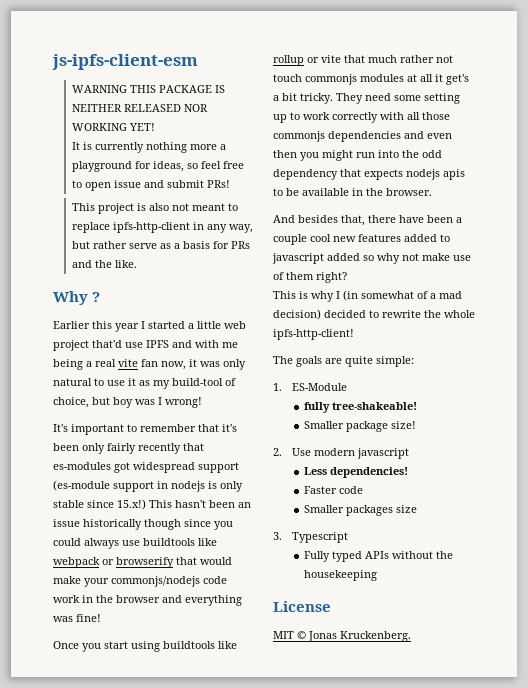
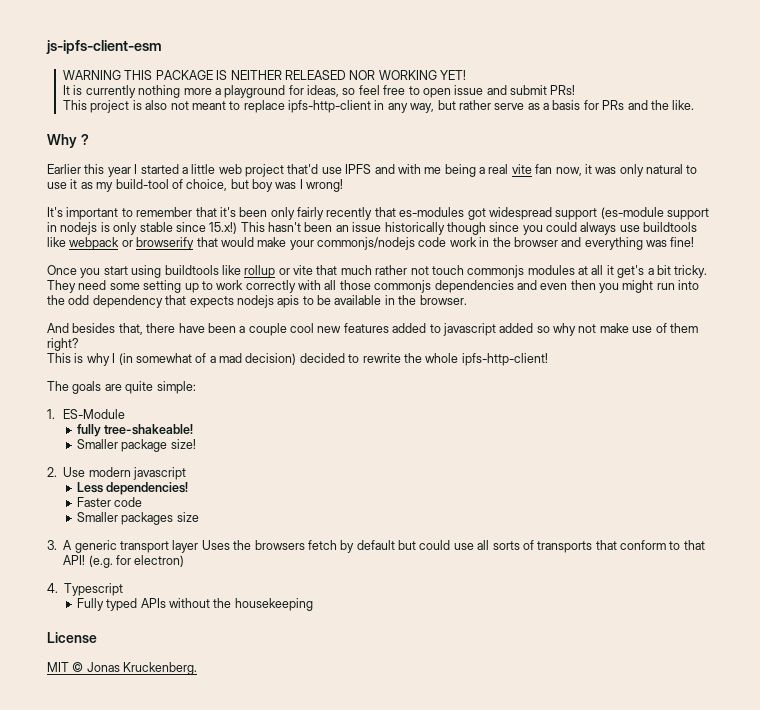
(282, 536) none -> [63,540,705,553] [63,555,185,568] [47,583,58,593] A generic transport layer Uses the browsers fetch by default but could use all sorts of transports that conform to that API! (e.g. for electron) // 4.

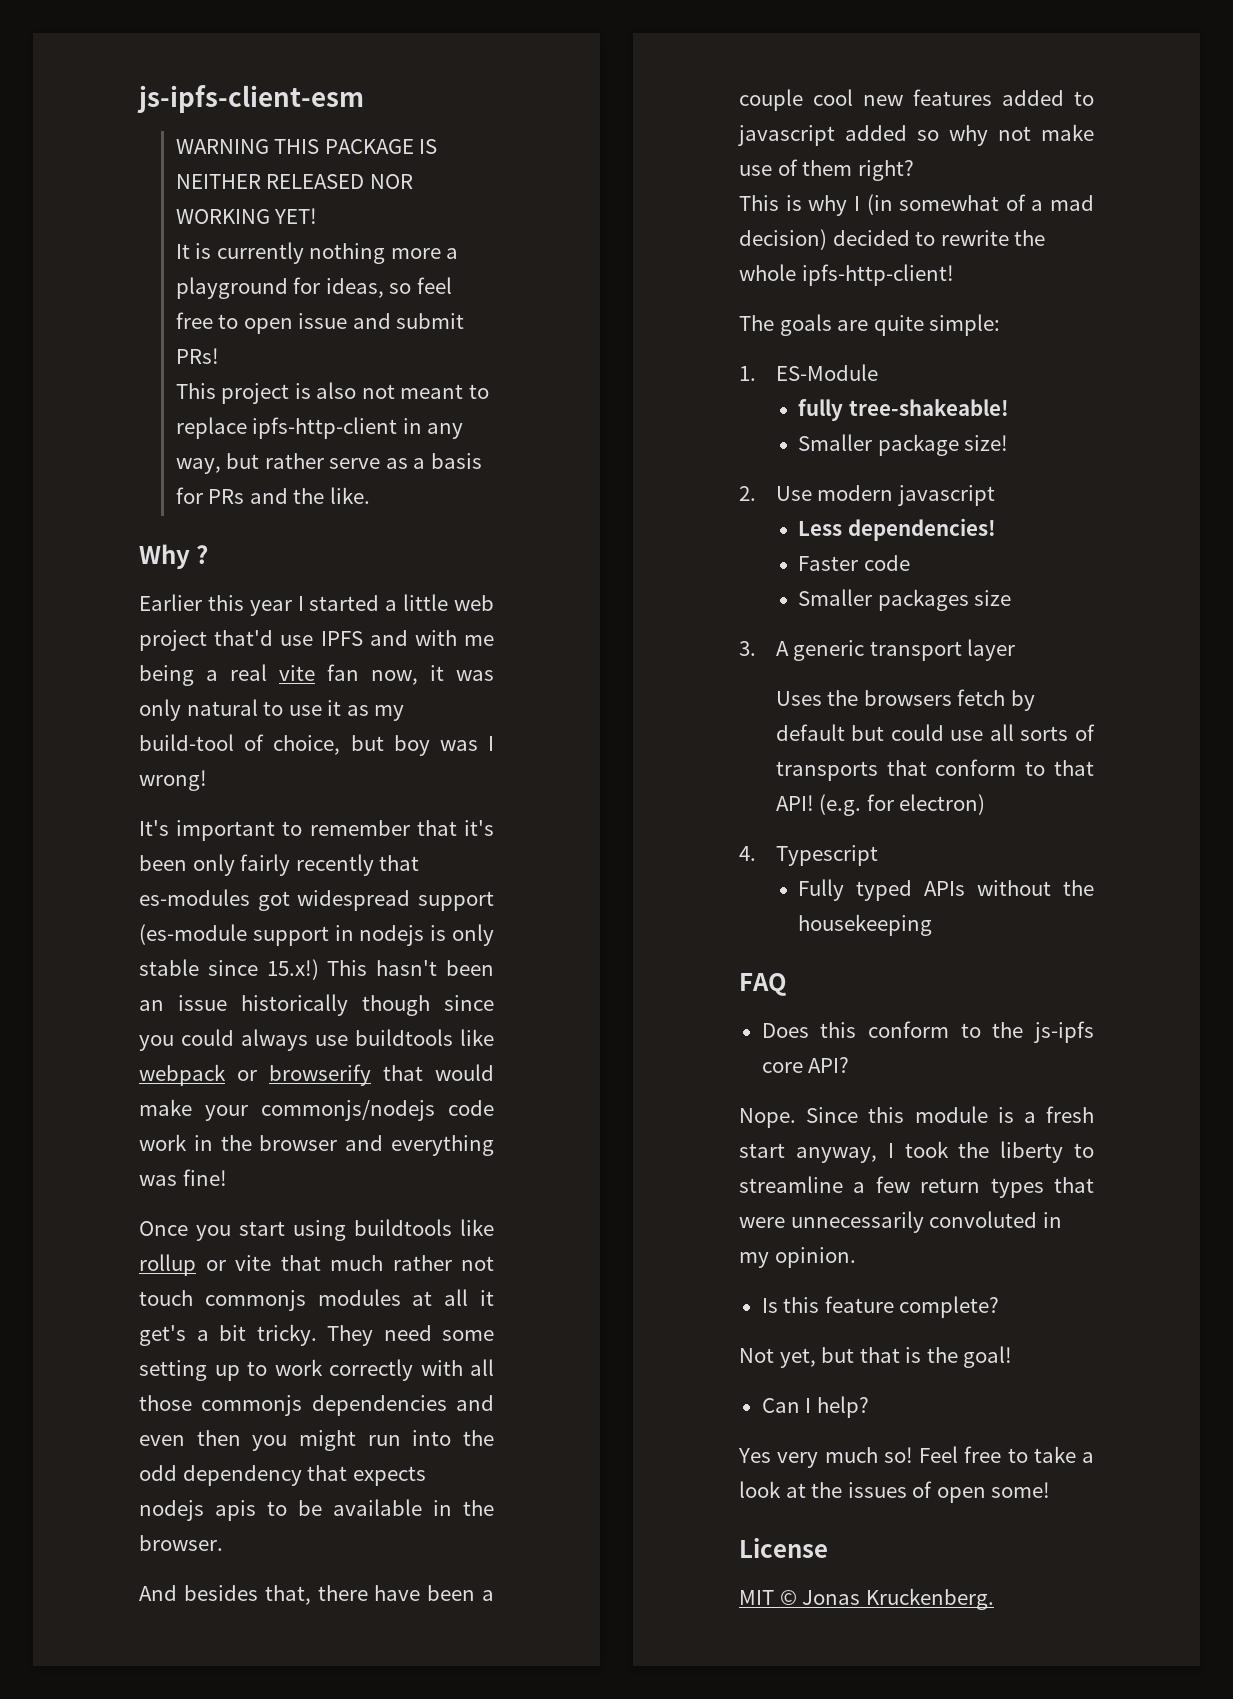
(199, 546) none -> (1016, 650) //
(313, 604) none -> [739,973,786,996] [761,1021,1094,1043] [761,1057,850,1073] [739,1106,1094,1128] [739,1141,1094,1163] [739,1176,1094,1198] [739,1211,1062,1233] [739,1247,856,1268] [761,1296,1000,1318] [739,1346,1013,1368] [761,1396,869,1418] [738,1446,1094,1468] [739,1481,1051,1503] // FAQ // Does this conform to the js-ipfs core API? // Nope. Since this module is a fresh start anyway, I took the liberty to streamline a few return types that were unnecessarily convoluted in my opinion. // Is this feature complete? // Not yet, but that is the goal! // Can I help? // Yes very much so! Feel free to take a look at the issues of open some!

